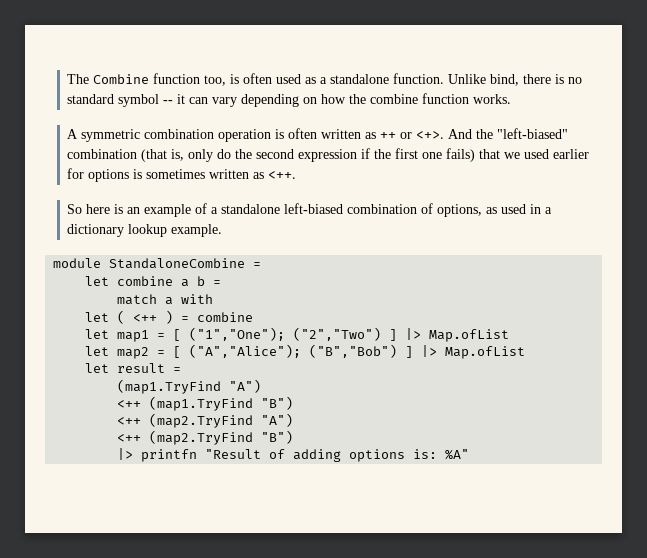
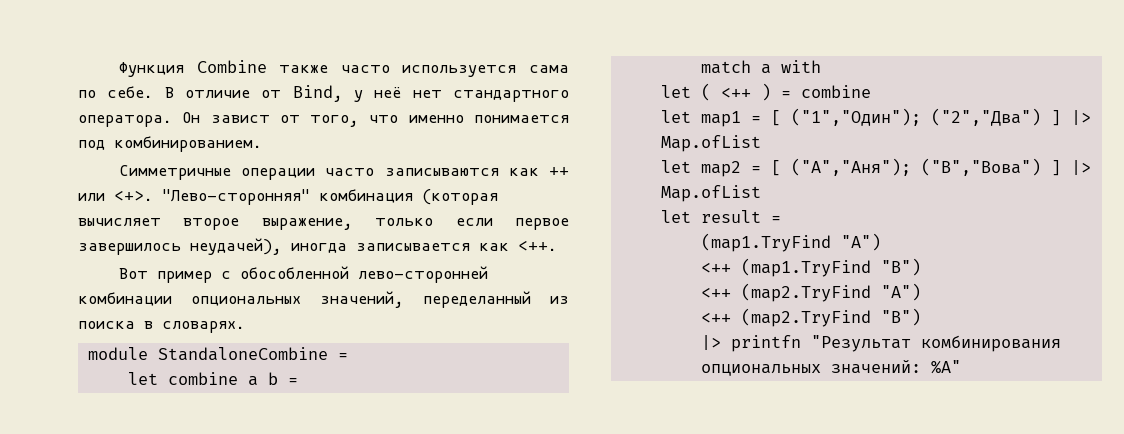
[67,73,583,86] [67,93,512,107] [67,128,569,142] [67,148,590,162] [67,168,297,182] [67,203,553,217] [67,224,223,237] The Combine function too, is often used as a standalone function. Unlike bind, there is no standard symbol -- it can vary depending on how the combine function works. // A symmetric combination operation is often written as ++ or <+>. And the "left-biased" combination (that is, only do the second expression if the first one fails) that we used earlier for options is sometimes written as <++. // So here is an example of a standalone left-biased combination of options, as used in a dictionary lookup example. -> [119,60,569,77] [78,85,569,102] [78,112,569,127] [78,136,262,152] [119,165,569,180] [78,189,498,205] [78,218,569,230] [78,238,557,255] [119,266,489,283] [78,291,569,308] [78,321,245,333] Функция Combine также часто используется сама по себе. В отличие от Bind, у неё нет стандартного оператора. Он завист от того, что именно понимается под комбинированием. // Симметричные операции часто записываются как ++ или <+>. "Лево-сторонняя" комбинация (которая вычисляет второе выражение, только если первое завершилось неудачей), иногда записывается как <++. // Вот пример с обособленной лево-сторонней комбинации опциональных значений, переделанный из поиска в словарях.
[189,327,382,341] ("1","One"); ("2","Two") -> [790,108,1041,126] ("1","Один"); ("2","Два")
[189,344,398,358] ("A","Alice"); ("B","Bob") -> [790,158,1041,176] ("A","Аня"); ("B","Вова")
[205,449,438,462] "Result of adding options is: -> [810,335,1061,352] [700,360,921,376] "Результат комбинирования опциональных значений:

